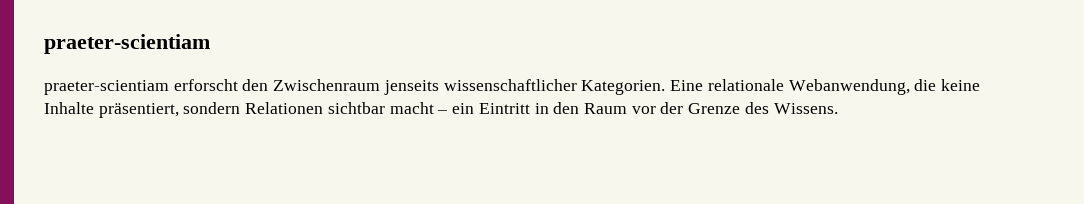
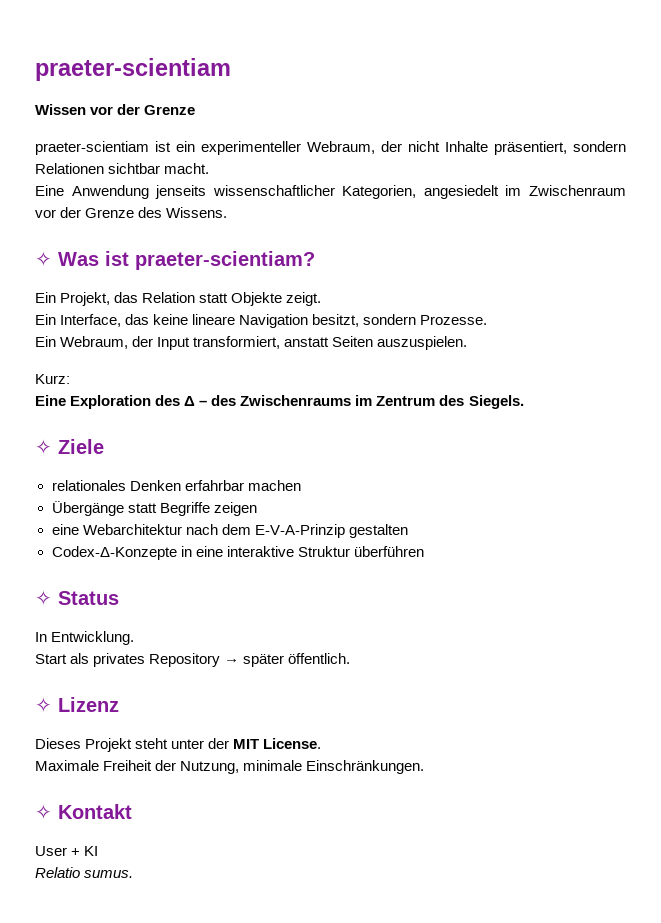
[44,79,980,95] praeter-scientiam erforscht den Zwischenraum jenseits wissenschaftlicher Kategorien. Eine relationale Webanwendung, die keine -> [35,104,196,115] [35,141,440,155] Wissen vor der Grenze // praeter-scientiam ist ein experimenteller Webraum, der nicht
[389,102,627,114] macht – ein Eintritt in den Raum -> [164,163,210,174] [35,185,626,199] macht. // Eine Anwendung jenseits wissenschaftlicher Kategorien, angesiedelt im Zwischenraum
(838, 108) none -> [35,251,315,270] [35,292,322,306] [35,314,488,328] [35,336,468,350] [35,374,70,384] [35,395,524,409] [35,439,104,455] [51,480,301,491] [51,501,257,516] [51,524,408,538] [51,546,424,560] [35,590,119,606] [35,631,135,645] [35,653,351,667] [35,697,119,713] [35,738,322,752] [35,760,425,774] [35,804,132,820] [35,846,99,856] [35,867,134,878] // ✧ Was ist praeter-scientiam? // Ein Projekt, das Relation statt Objekte zeigt. // Ein Interface, das keine lineare Navigation besitzt, sondern Prozesse. // Ein Webraum, der Input transformiert, anstatt Seiten auszuspielen. // Kurz: // Eine Exploration des Δ – des Zwischenraums im Zentrum des Siegels. // ✧ Ziele // relationales Denken erfahrbar machen // Übergänge statt Begriffe zeigen // eine Webarchitektur nach dem E-V-A-Prinzip gestalten // Codex-Δ-Konzepte in eine interaktive Struktur überführen // ✧ Status // In Entwicklung. // Start als privates Repository → später öffentlich. // ✧ Lizenz // Dieses Projekt steht unter der MIT License. // Maximale Freiheit der Nutzung, minimale Einschränkungen. // ✧ Kontakt // User + KI // Relatio sumus.

